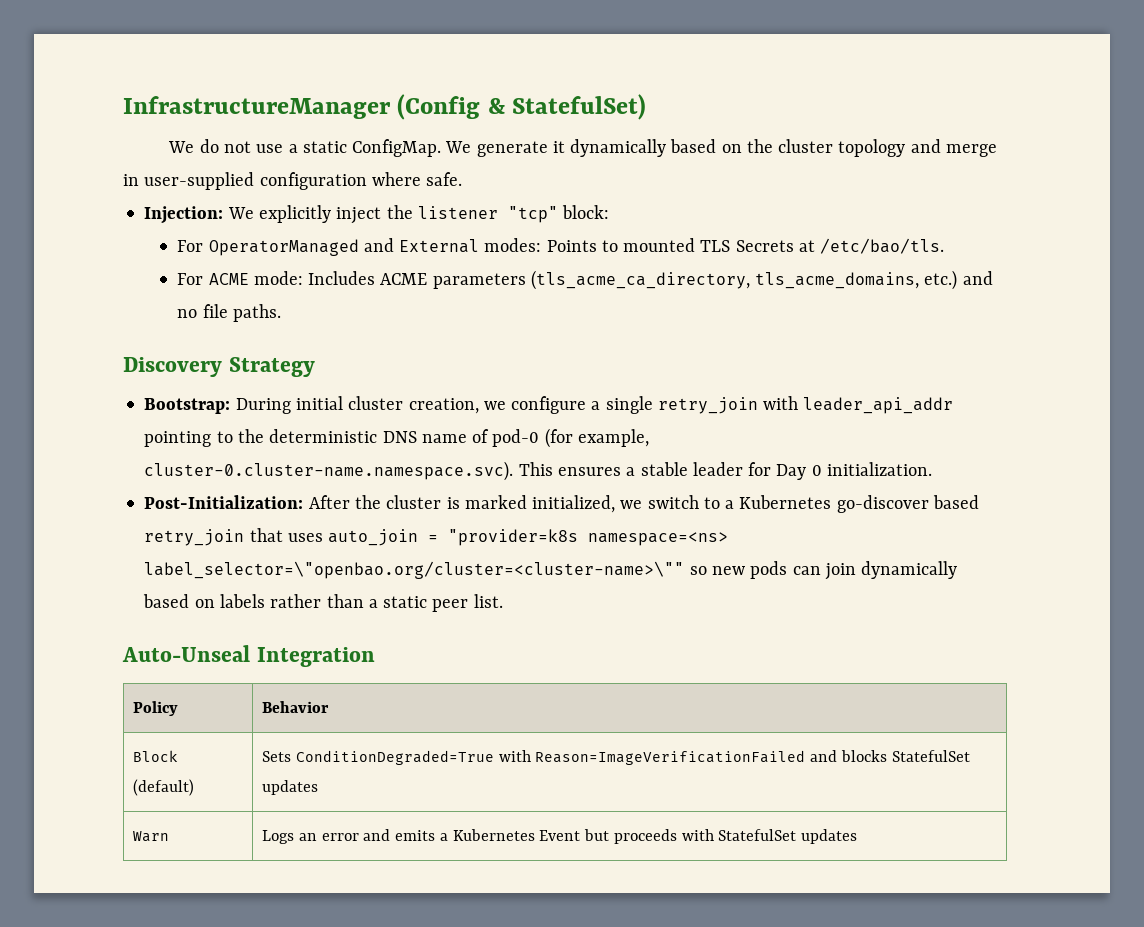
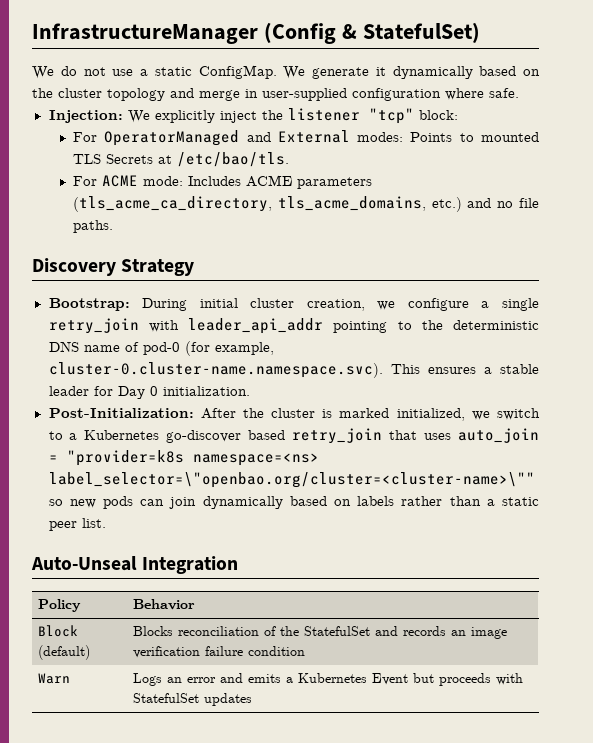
[262,750,970,765] [262,780,319,795] Sets ConditionDegraded=True with Reason=ImageVerificationFailed and blocks StatefulSet updates -> [133,626,508,639] [133,646,306,658] Blocks reconciliation of the StatefulSet and records an image verification failure condition

